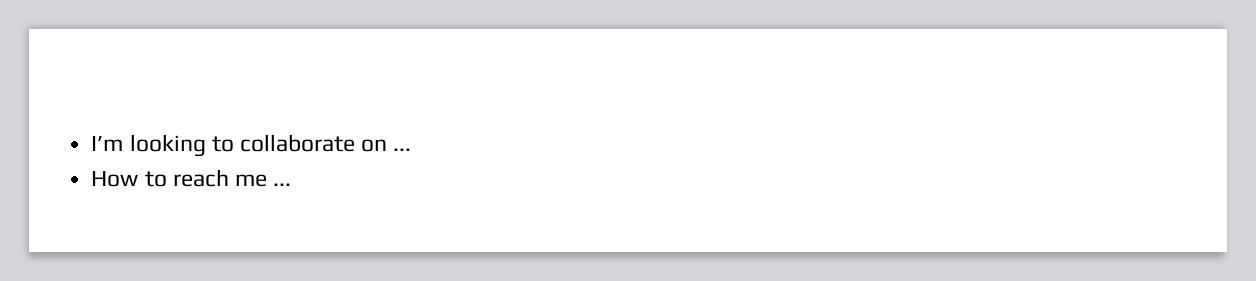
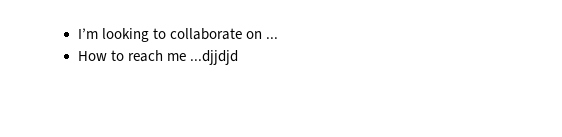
[273,183,292,186] ... -> [189,50,238,65] ...djjdjd

